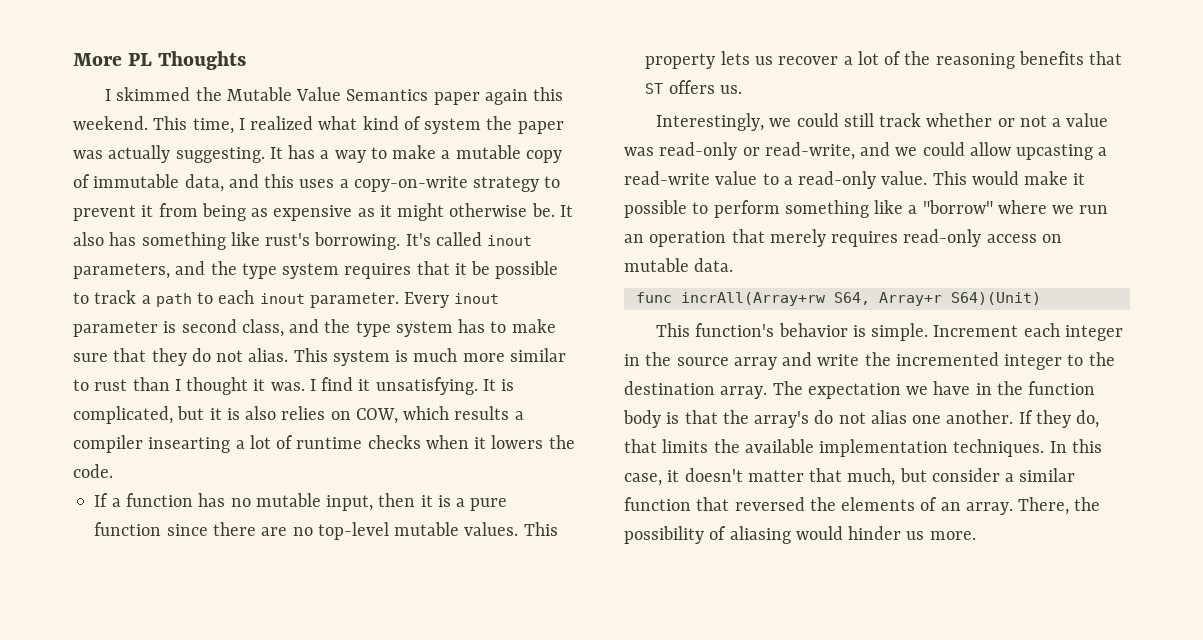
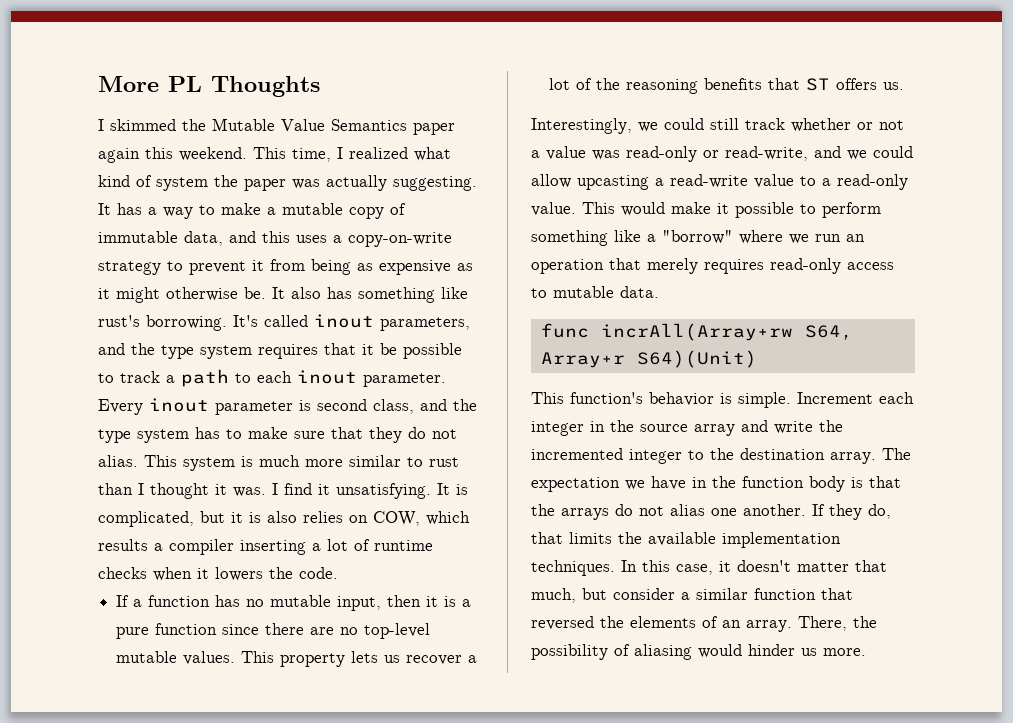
[148,437,231,453] insearting -> [240,540,306,555] inserting
[1041,234,1062,243] on -> [531,288,547,298] to
[754,411,810,428] array's -> [561,508,609,520] arrays

